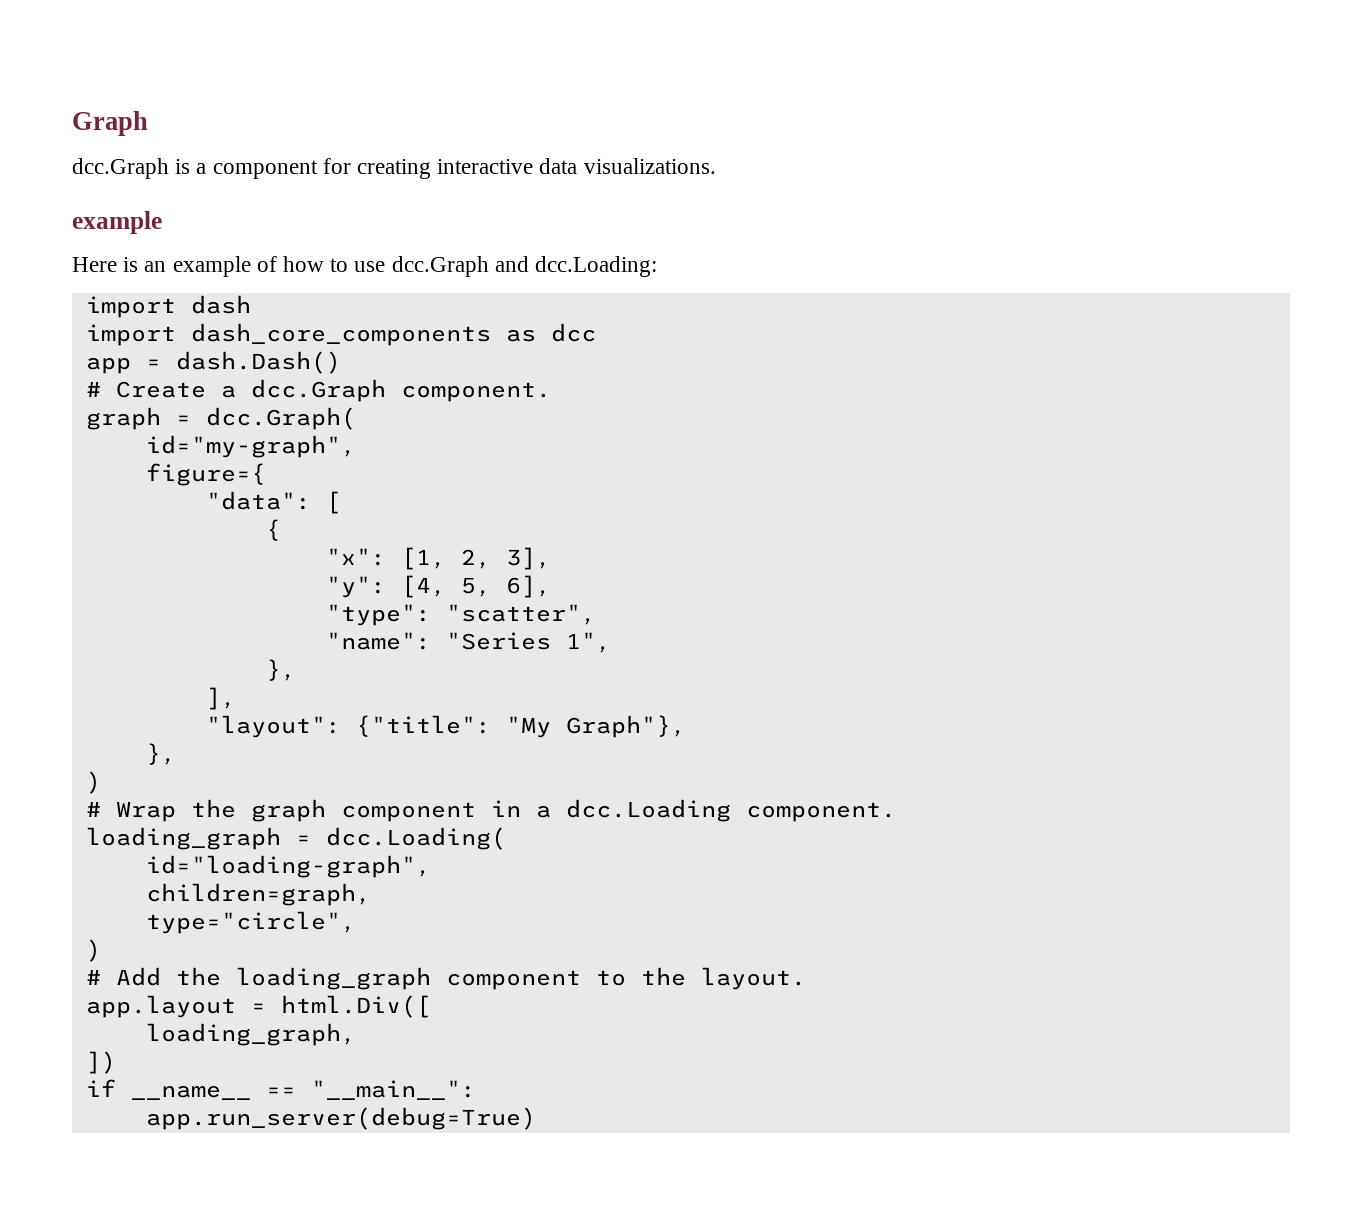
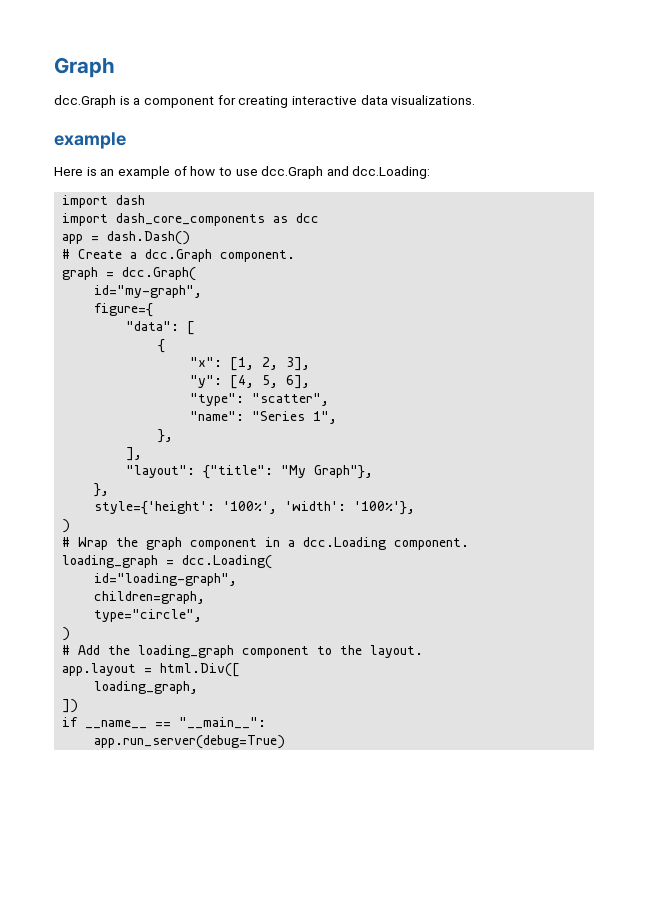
(176, 754) none -> [94,501,416,515] // style={'height': '100%', 'width': '100%'},

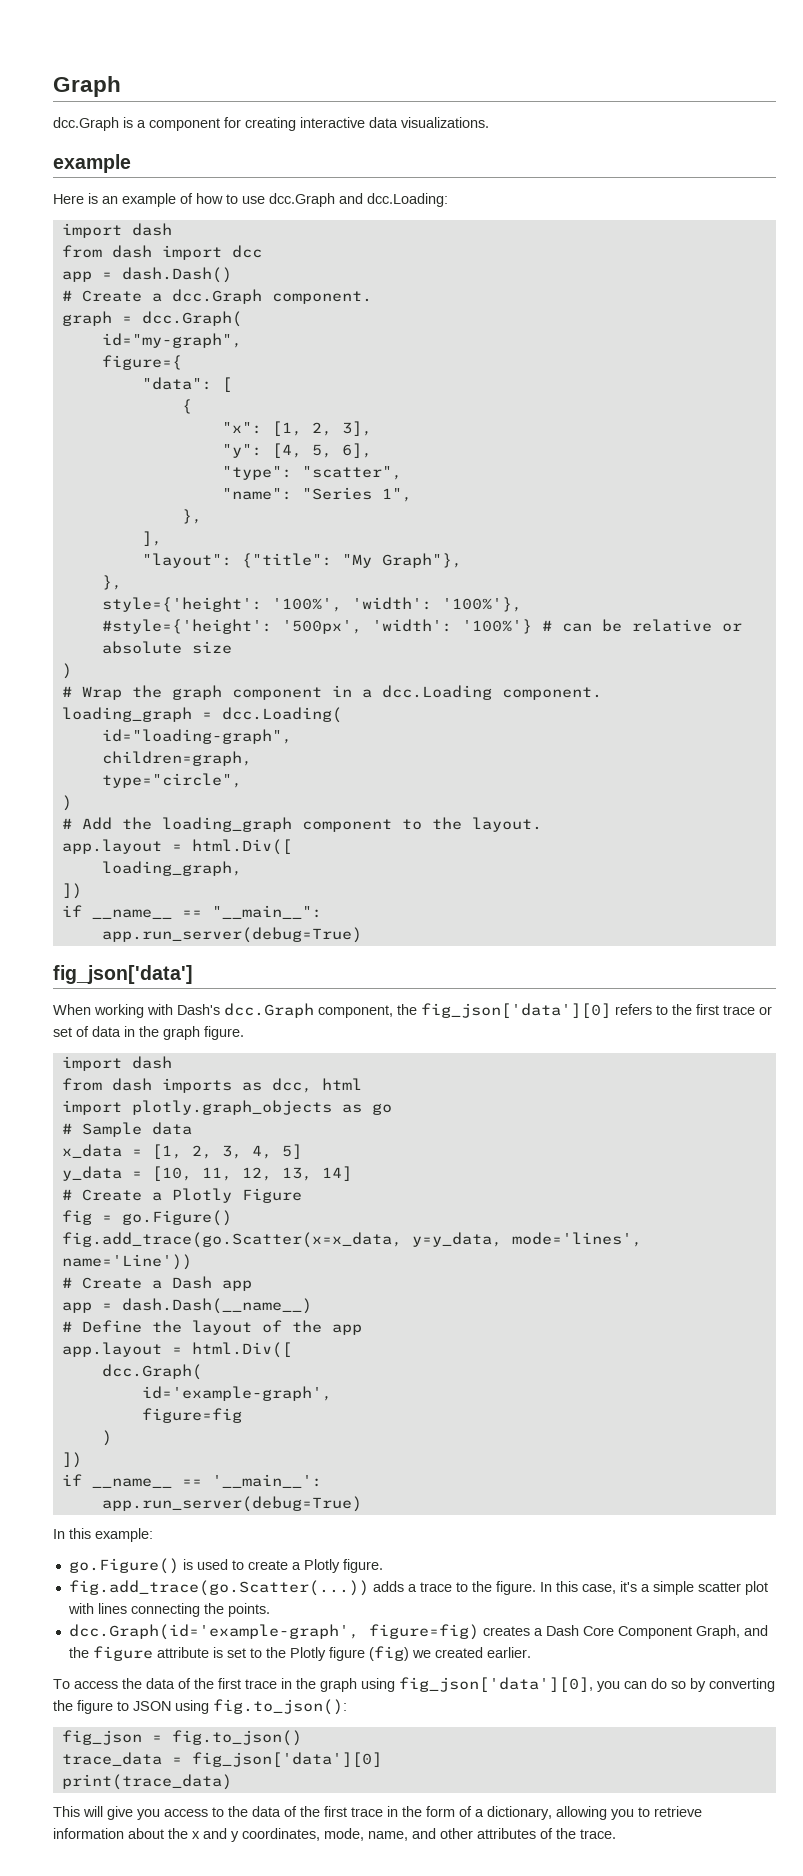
[62,213,289,226] import dash_core_components as -> [61,245,222,260] from dash import
(416, 508) none -> [101,619,742,634] [101,641,232,654] // #style={'height': '500px', 'width': '100%'} # can be relative or absolute size
(286, 742) none -> [53,965,193,984] [53,1003,772,1018] [53,1026,244,1040] [61,1056,172,1071] [61,1078,362,1093] [61,1100,392,1115] [61,1122,192,1137] [61,1144,302,1159] [61,1166,352,1181] [61,1188,302,1203] [61,1210,232,1226] [61,1232,642,1248] [61,1254,192,1270] [61,1276,252,1291] [61,1298,312,1314] [61,1320,362,1335] [61,1342,292,1358] [101,1364,202,1380] [141,1386,332,1401] [141,1408,242,1423] [101,1430,112,1446] [61,1452,82,1468] [61,1474,322,1488] [101,1496,362,1512] [53,1528,153,1542] [68,1558,383,1574] [68,1580,768,1596] [67,1603,270,1617] [68,1624,768,1640] [68,1646,531,1661] [53,1677,775,1692] [53,1699,347,1715] [61,1730,302,1746] [61,1752,382,1767] [61,1774,232,1790] [53,1806,702,1820] [53,1828,616,1842] // fig_json['data'] // When working with Dash's dcc.Graph component, the fig_json['data'][0] refers to the first trace or set of data in the graph figure. // import dash // from dash imports as dcc, html // import plotly.graph_objects as go // # Sample data // x_data = [1, 2, 3, 4, 5] // y_data = [10, 11, 12, 13, 14] // # Create a Plotly Figure // fig = go.Figure() // fig.add_trace(go.Scatter(x=x_data, y=y_data, mode='lines', name='Line')) // # Create a Dash app // app = dash.Dash(__name__) // # Define the layout of the app // app.layout = html.Div([ // dcc.Graph( // id='example-graph', // figure=fig // ) // ]) // if __name__ == '__main__': // app.run_server(debug=True) // In this example: // go.Figure() is used to create a Plotly figure. // fig.add_trace(go.Scatter(...)) adds a trace to the figure. In this case, it's a simple scatter plot with lines connecting the points. // dcc.Graph(id='example-graph', figure=fig) creates a Dash Core Component Graph, and the figure attribute is set to the Plotly figure (fig) we created earlier. // To access the data of the first trace in the graph using fig_json['data'][0], you can do so by converting the figure to JSON using fig.to_json(): // fig_json = fig.to_json() // trace_data = fig_json['data'][0] // print(trace_data) // This will give you access to the data of the first trace in the form of a dictionary, allowing you to retrieve information about the x and y coordinates, mode, name, and other attributes of the trace.

